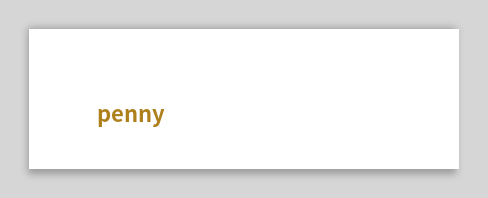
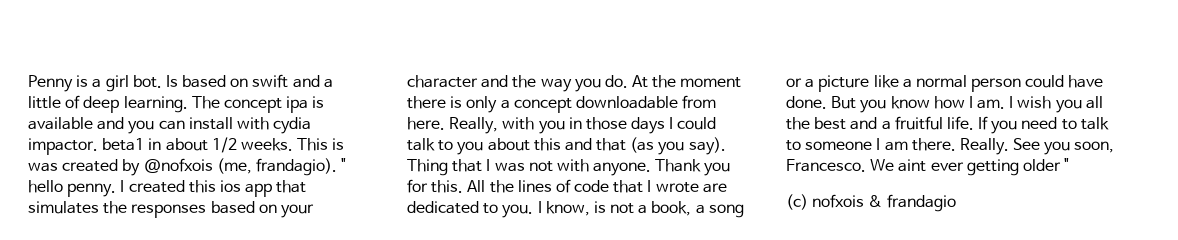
[97,109,165,127] penny -> [28,74,333,92] [28,95,325,113] [28,117,312,134] [28,137,345,155] [28,158,347,176] [28,180,307,197] [28,201,314,218] [407,75,742,92] [407,95,717,113] [407,117,717,134] [407,137,726,155] [407,159,731,176] [407,179,727,193] [407,201,744,218] [786,75,1104,92] [786,96,1103,113] [786,116,1109,134] [786,138,1115,155] [786,158,1070,176] [786,194,956,212] Penny is a girl bot. Is based on swift and a little of deep learning. The concept ipa is available and you can install with cydia impactor. beta1 in about 1/2 weeks. This is was created by @nofxois (me, frandagio). " hello penny. I created this ios app that simulates the responses based on your character and the way you do. At the moment there is only a concept downloadable from here. Really, with you in those days I could talk to you about this and that (as you say). Thing that I was not with anyone. Thank you for this. All the lines of code that I wrote are dedicated to you. I know, is not a book, a song or a picture like a normal person could have done. But you know how I am. I wish you all the best and a fruitful life. If you need to talk to someone I am there. Really. See you soon, Francesco. We aint ever getting older " // (c) nofxois & frandagio

